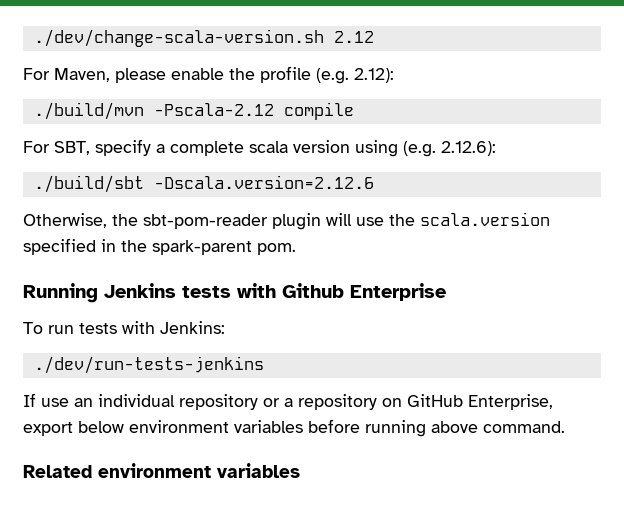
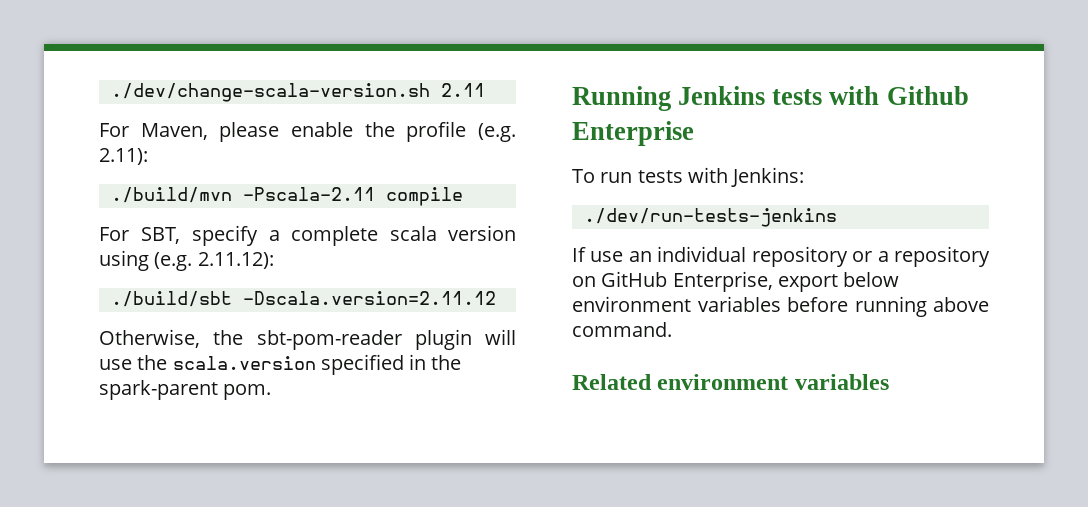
[333,31,374,43] 2.12 -> [440,83,485,97] 2.11
[354,68,394,83] 2.12): -> [99,148,148,165] 2.11):
[153,103,274,116] -Pscala-2.12 -> [242,187,375,201] -Pscala-2.11
[441,141,496,156] 2.12.6): -> [197,252,274,269] 2.11.12):
[153,175,374,189] -Dscala.version=2.12.6 -> [242,291,496,305] -Dscala.version=2.11.12

